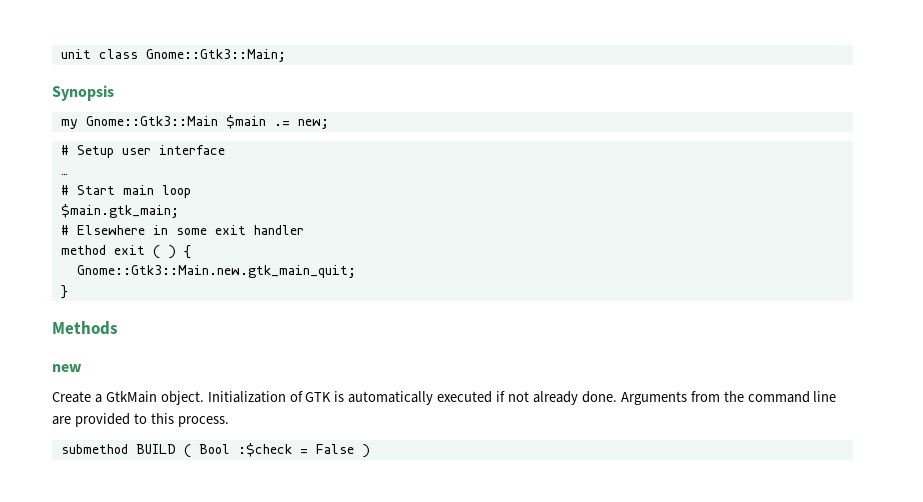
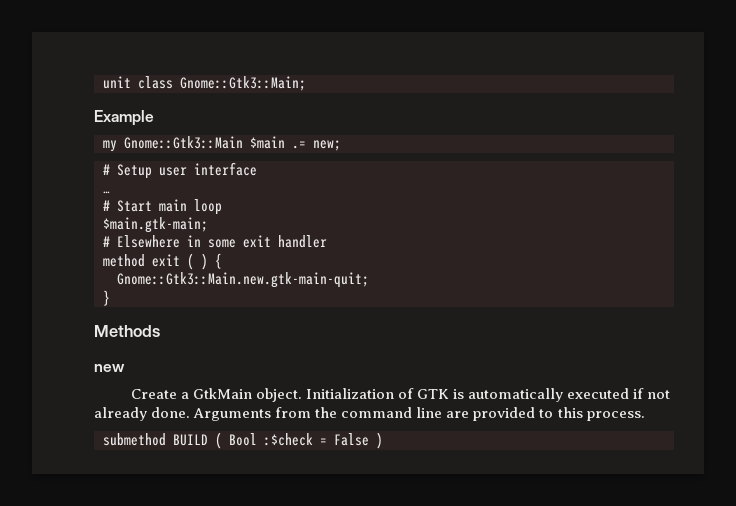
[52,85,114,101] Synopsis -> [94,110,154,126] Example
[60,204,179,218] $main.gtk_main; -> [103,217,208,233] $main.gtk-main;
[76,265,356,278] Gnome::Gtk3::Main.new.gtk_main_quit; -> [117,272,369,288] Gnome::Gtk3::Main.new.gtk-main-quit;

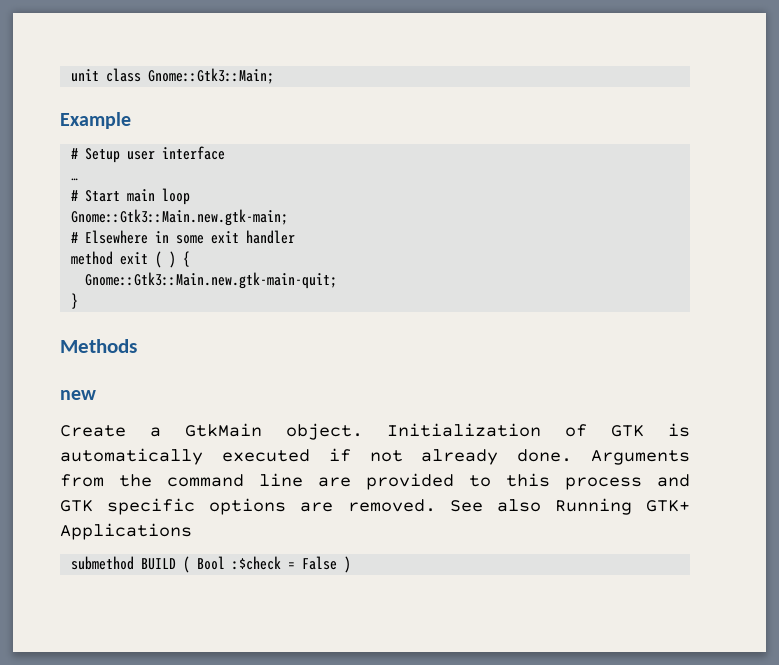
[103,136,341,152] // my Gnome::Gtk3::Main $main .= new; -> (131, 120) none
[103,217,208,233] $main.gtk-main; -> [71,209,289,226] Gnome::Gtk3::Main.new.gtk-main;
[586,411,645,421] process. -> [565,474,690,490] [60,498,690,515] [60,523,192,540] process and GTK specific options are removed. See also Running GTK+ Applications

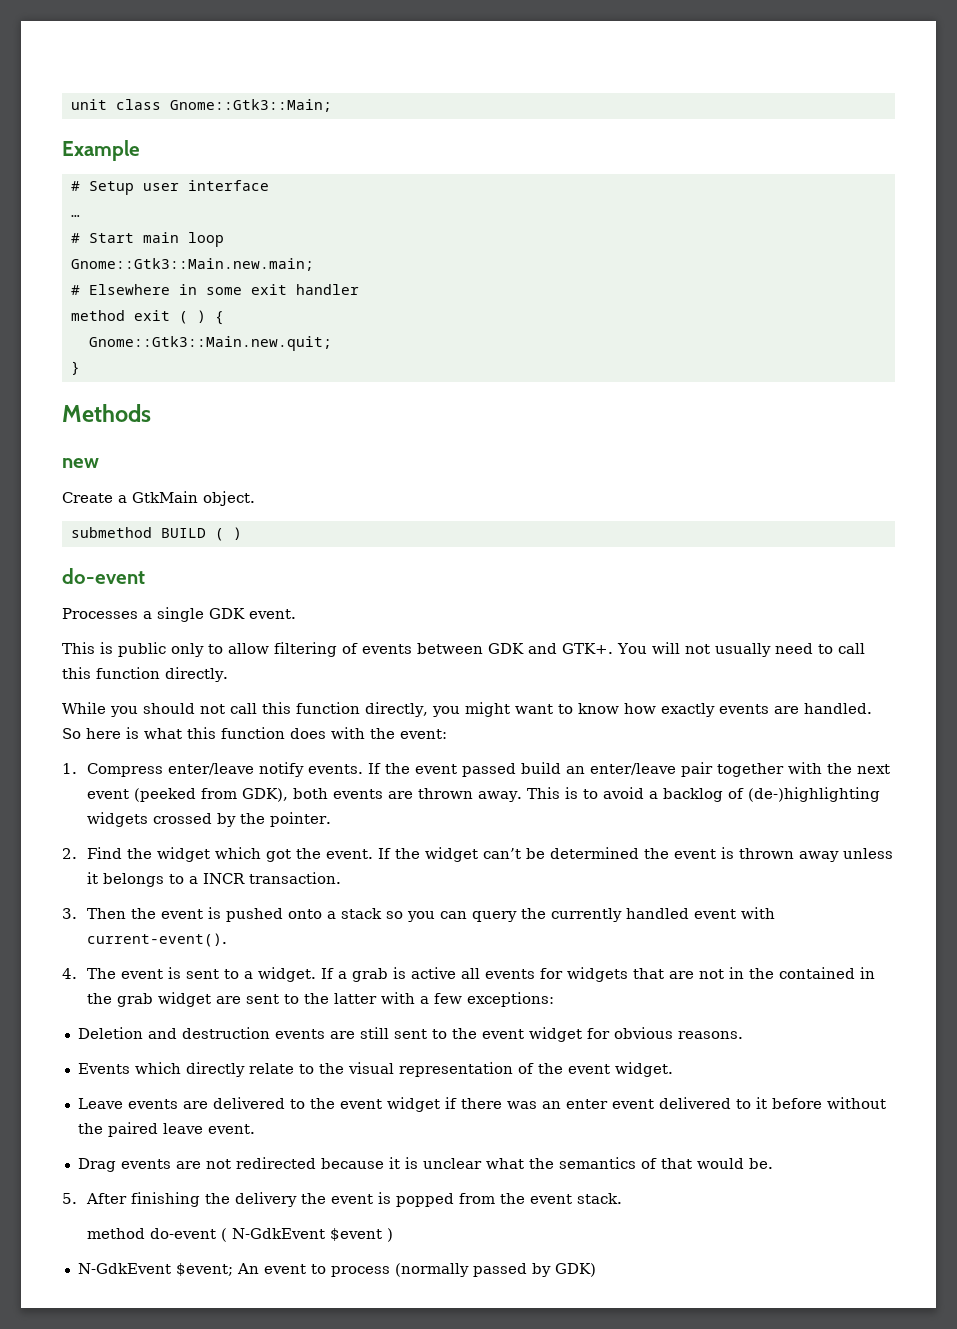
[71,209,289,226] Gnome::Gtk3::Main.new.gtk-main; -> [70,258,314,271] Gnome::Gtk3::Main.new.main;
[85,272,338,289] Gnome::Gtk3::Main.new.gtk-main-quit; -> [88,336,332,351] Gnome::Gtk3::Main.new.quit;
[387,423,690,437] [60,448,690,465] [60,473,690,490] [60,498,690,515] [60,523,192,540] [71,556,352,573] Initialization of GTK is automatically executed if not already done. Arguments from the command line are provided to this process and GTK specific options are removed. See also Running GTK+ Applications // submethod BUILD ( Bool :$check = False ) -> [70,527,242,541] [62,568,145,584] [62,607,296,622] [62,642,865,657] [62,667,228,682] [62,702,872,717] [62,727,447,739] [62,762,891,777] [87,787,881,802] [87,812,332,827] [62,847,894,862] [87,872,342,887] [62,907,776,922] [87,933,228,947] [62,967,876,982] [87,992,555,1007] [77,1027,743,1042] [77,1062,673,1077] [77,1097,886,1112] [77,1122,255,1137] [77,1157,773,1172] [62,1192,623,1207] [87,1228,394,1242] [77,1263,596,1277] // submethod BUILD ( ) // do-event // Processes a single GDK event. // This is public only to allow filtering of events between GDK and GTK+. You will not usually need to call this function directly. // While you should not call this function directly, you might want to know how exactly events are handled. So here is what this function does with the event: // 1. Compress enter/leave notify events. If the event passed build an enter/leave pair together with the next event (peeked from GDK), both events are thrown away. This is to avoid a backlog of (de-)highlighting widgets crossed by the pointer. // 2. Find the widget which got the event. If the widget can’t be determined the event is thrown away unless it belongs to a INCR transaction. // 3. Then the event is pushed onto a stack so you can query the currently handled event with current-event(). // 4. The event is sent to a widget. If a grab is active all events for widgets that are not in the contained in the grab widget are sent to the latter with a few exceptions: // Deletion and destruction events are still sent to the event widget for obvious reasons. // Events which directly relate to the visual representation of the event widget. // Leave events are delivered to the event widget if there was an enter event delivered to it before without the paired leave event. // Drag events are not redirected because it is unclear what the semantics of that would be. // 5. After finishing the delivery the event is popped from the event stack. // method do-event ( N-GdkEvent $event ) // N-GdkEvent $event; An event to process (normally passed by GDK)

